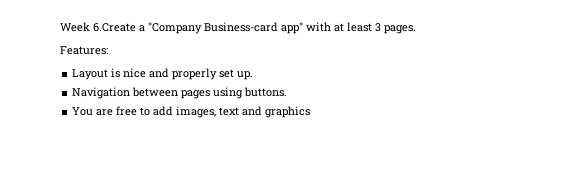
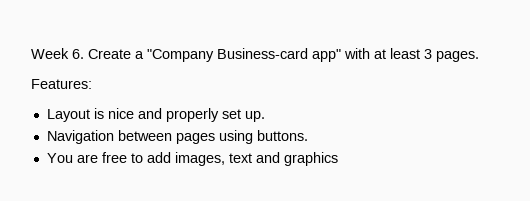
[93,23,136,32] 6.Create -> [72,49,131,59] 6. Create

